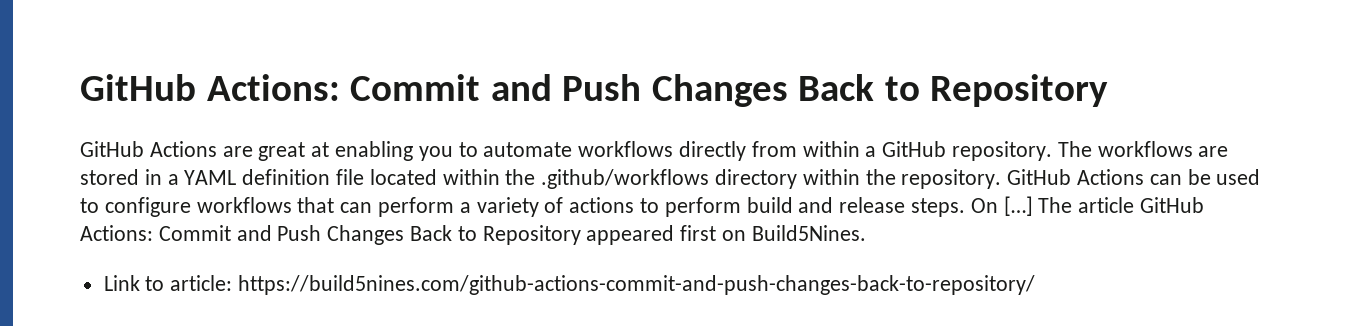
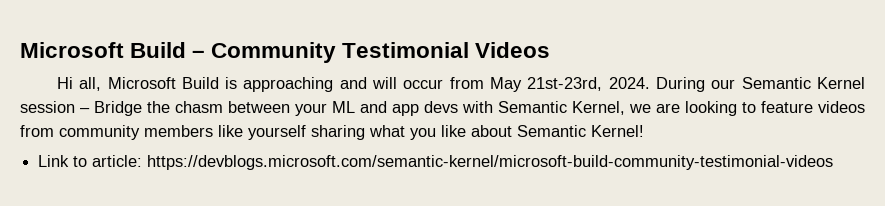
[80,74,1109,107] [80,141,1229,161] [80,169,1261,189] [80,196,1205,217] [80,225,866,245] GitHub Actions: Commit and Push Changes Back to Repository // GitHub Actions are great at enabling you to automate workflows directly from within a GitHub repository. The workflows are stored in a YAML definition file located within the .github/workflows directory within the repository. GitHub Actions can be used to configure workflows that can perform a variety of actions to perform build and release steps. On […] The article GitHub Actions: Commit and Push Changes Back to Repository appeared first on Build5Nines. -> [20,42,551,63] [56,77,865,92] [20,101,865,116] [20,125,644,140] Microsoft Build – Community Testimonial Videos // Hi all, Microsoft Build is approaching and will occur from May 21st-23rd, 2024. During our Semantic Kernel session – Bridge the chasm between your ML and app devs with Semantic Kernel, we are looking to feature videos from community members like yourself sharing what you like about Semantic Kernel!
[238,275,1036,295] https://build5nines.com/github-actions-commit-and-push-changes-back-to-repository/ -> [147,155,834,170] https://devblogs.microsoft.com/semantic-kernel/microsoft-build-community-testimonial-videos

